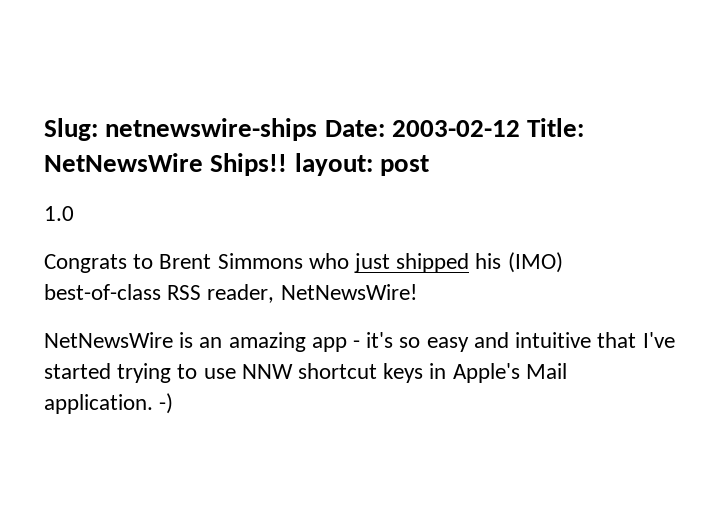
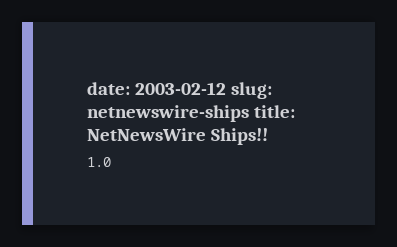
[44,118,585,141] Slug: netnewswire-ships Date: 2003-02-12 Title: -> [87,82,272,99] [87,105,295,122] date: 2003-02-12 slug: netnewswire-ships title:
[294,153,429,176] layout: post -> (268, 136) none
[44,252,563,273] [44,284,417,303] [44,332,675,352] [44,363,567,383] [44,393,174,414] // Congrats to Brent Simmons who just shipped his (IMO) best-of-class RSS reader, NetNewsWire! // NetNewsWire is an amazing app - it's so easy and intuitive that I've started trying to use NNW shortcut keys in Apple's Mail application. -) -> (111, 162) none

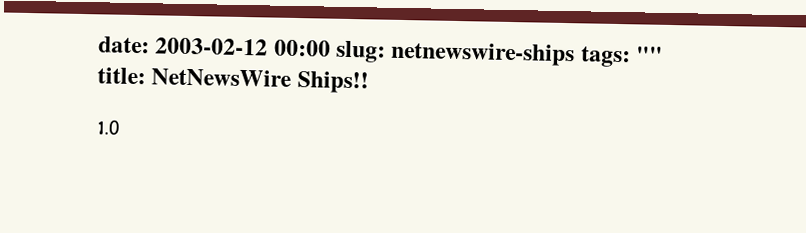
(226, 88) none -> [273,39,331,57] 00:00
(249, 113) none -> [579,46,664,68] tags: ""

